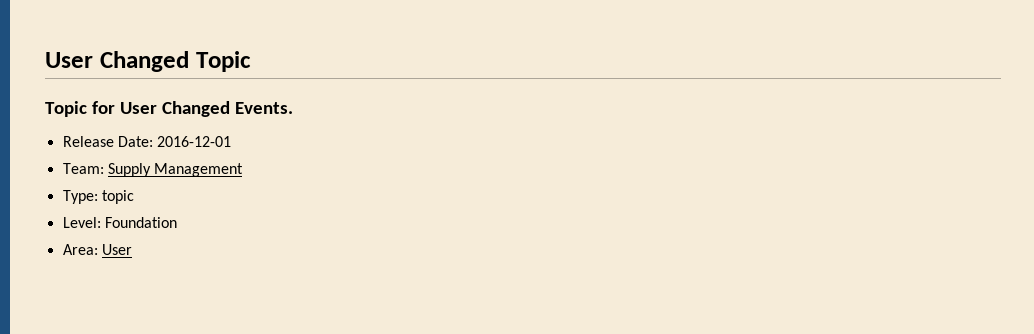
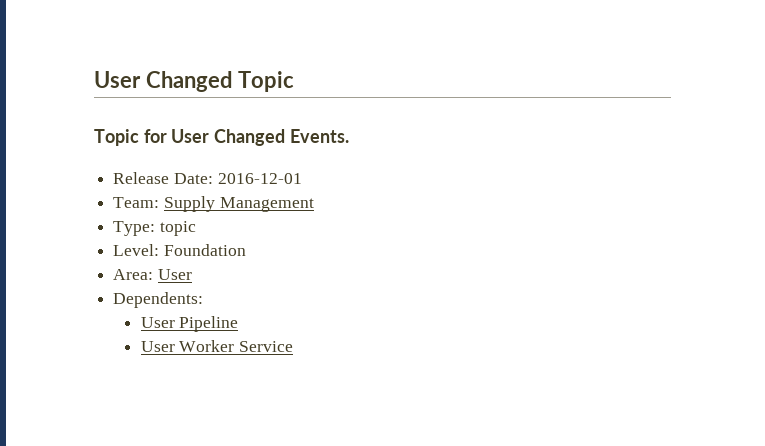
(132, 249) none -> [113,292,204,308] [140,316,239,332] [140,340,294,352] // Dependents: // User Pipeline // User Worker Service

